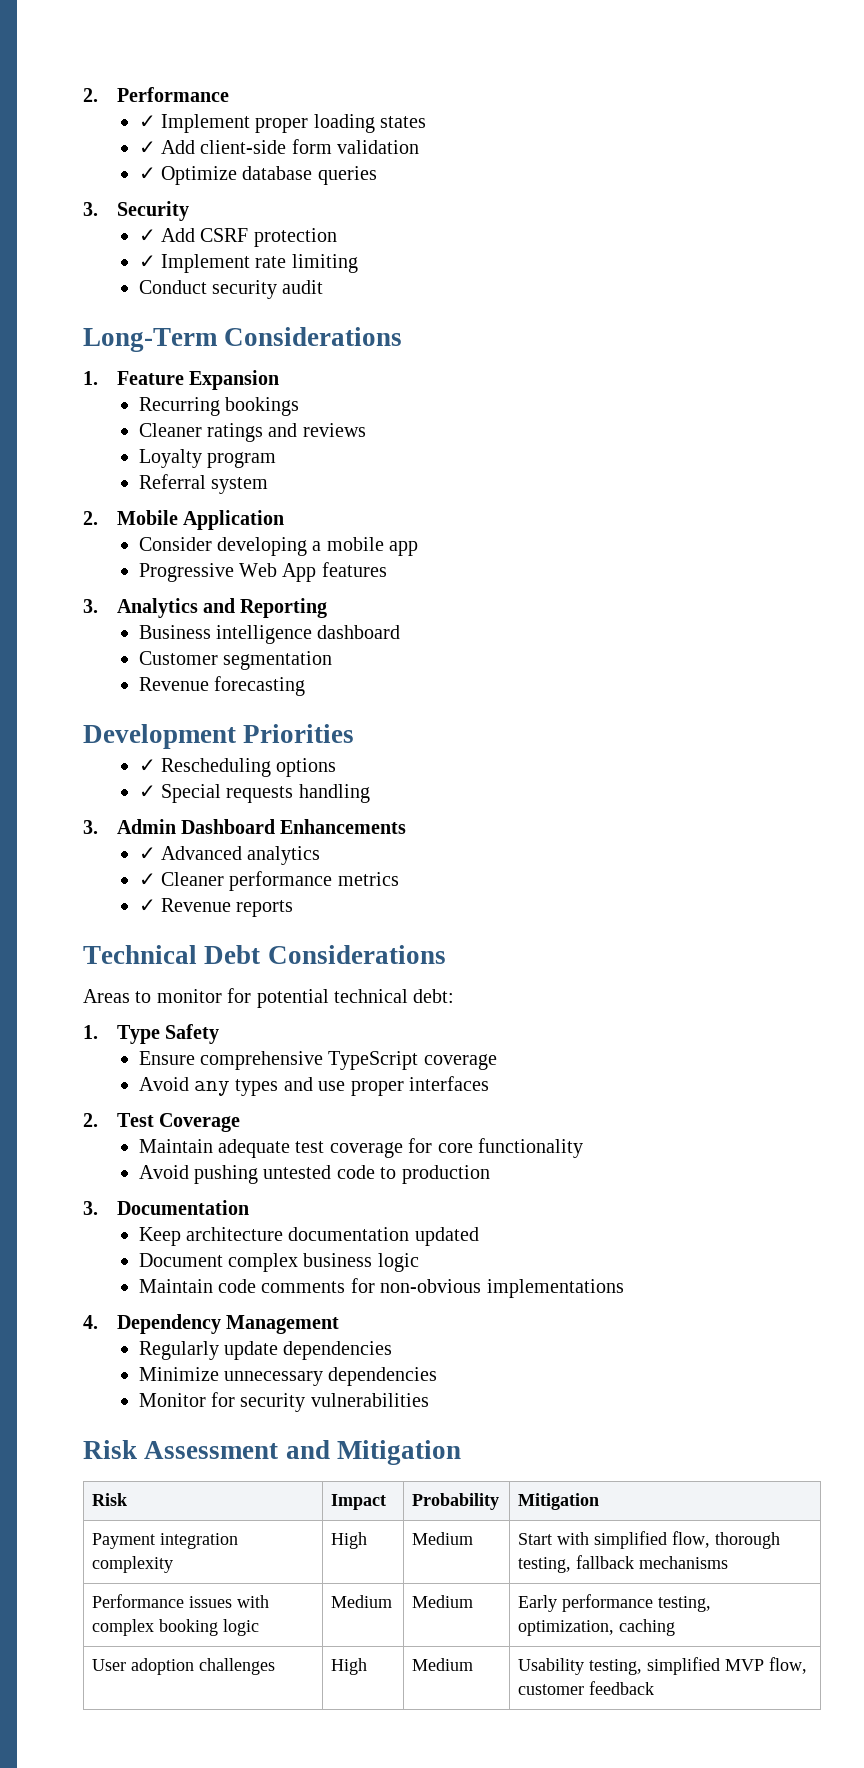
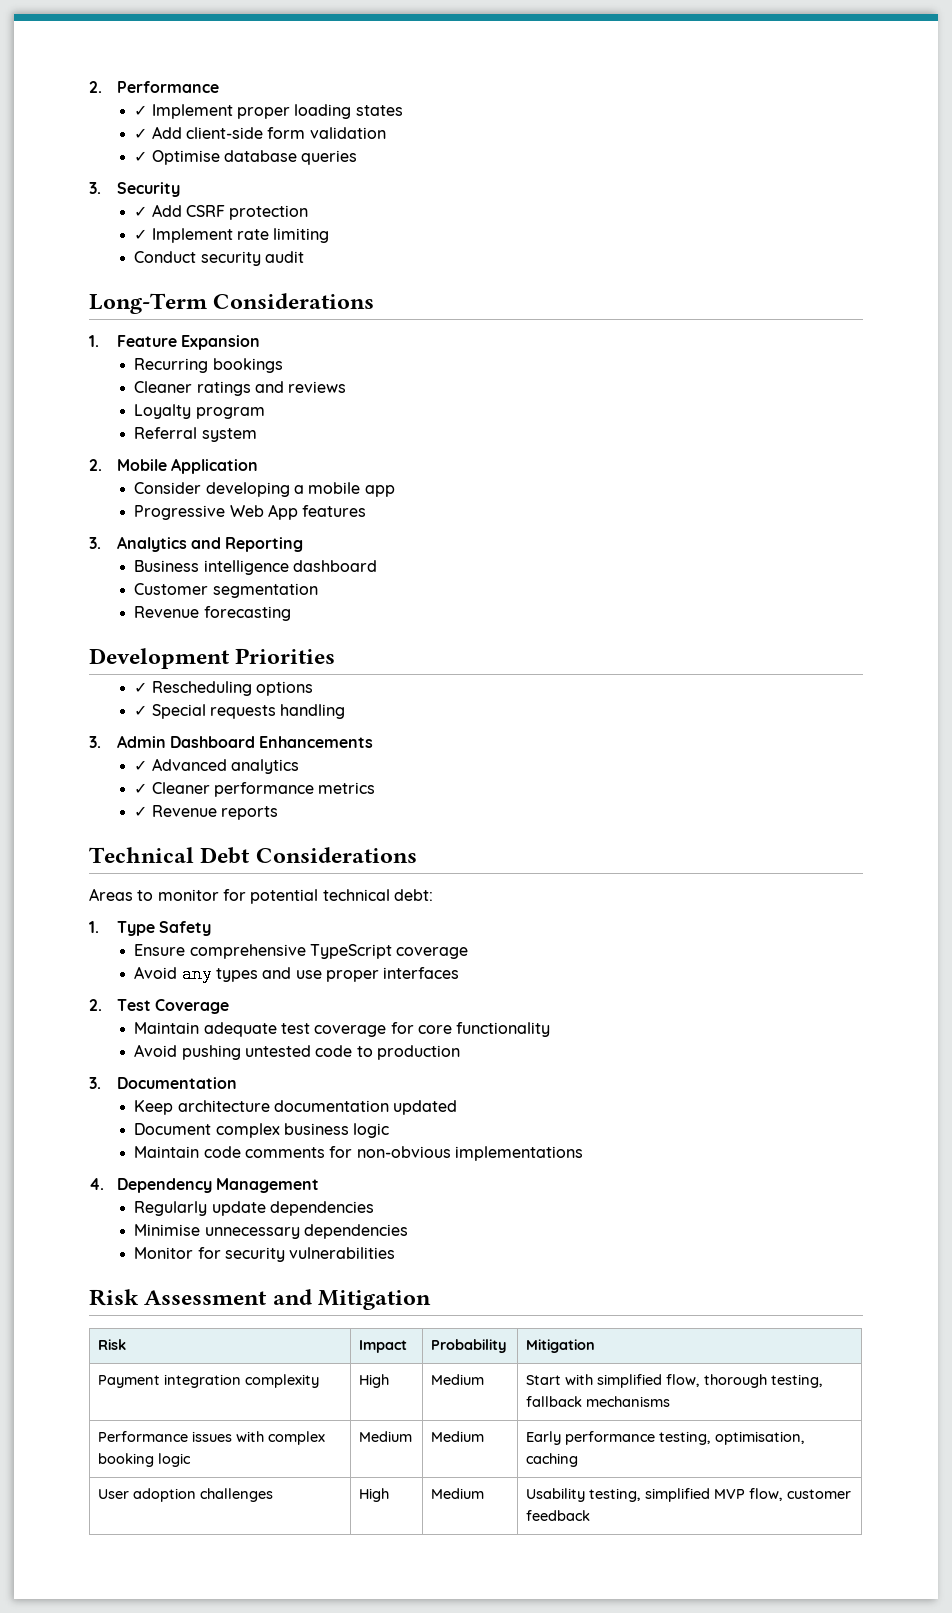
[161,166,238,185] Optimize -> [151,150,220,165] Optimise
[138,1367,219,1381] Minimize -> [134,1224,201,1236] Minimise
[518,1620,615,1636] optimization, -> [715,1431,806,1445] optimisation,

